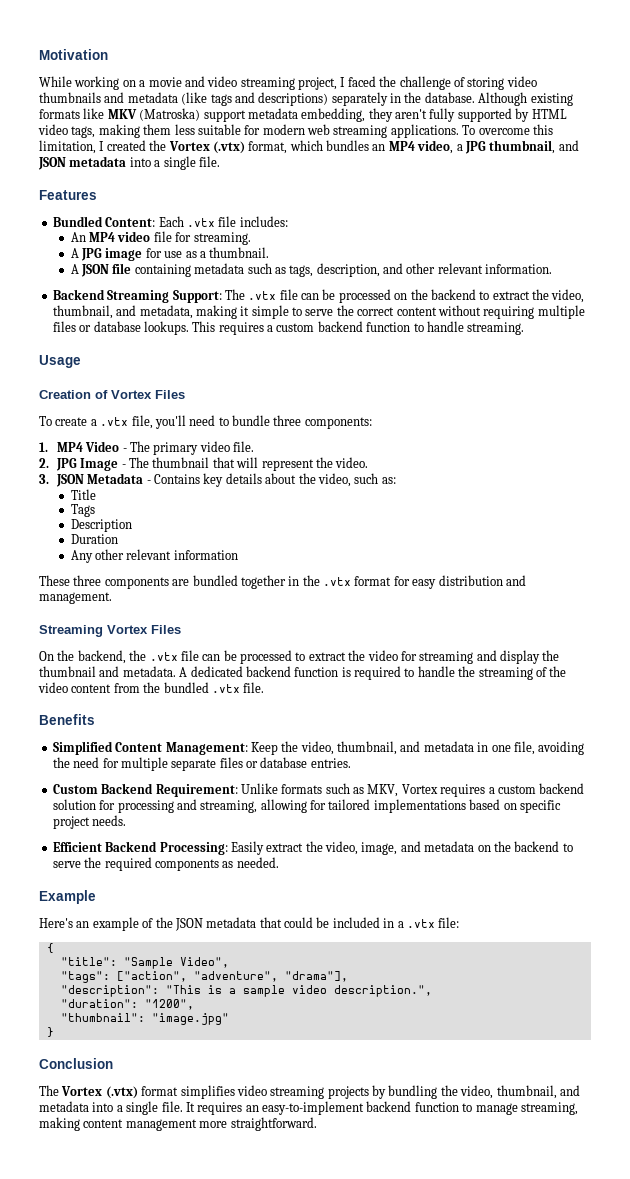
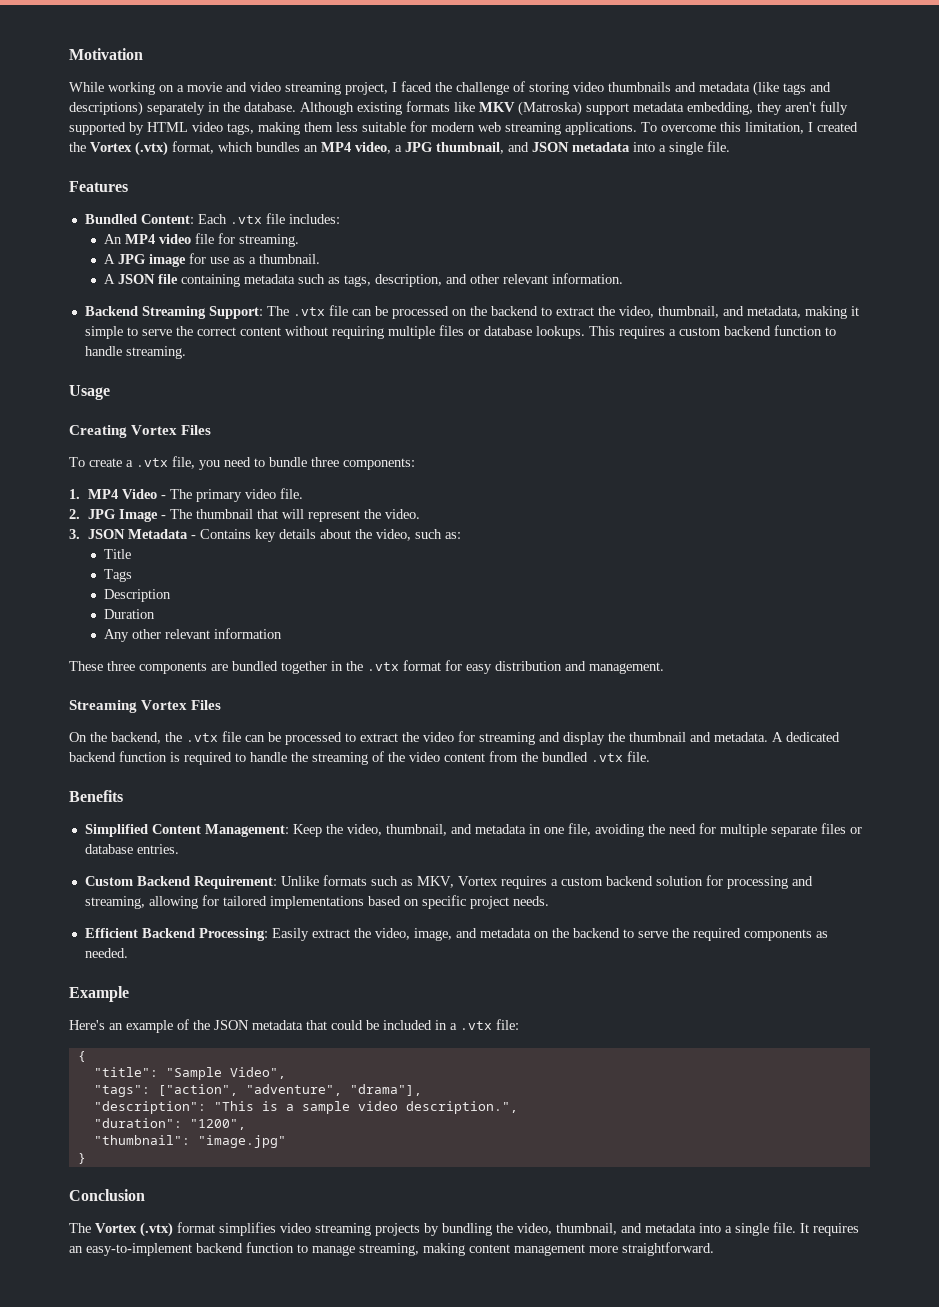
[39,390,108,399] Creation of -> [69,425,127,438] Creating
[154,415,186,429] you'll -> [199,460,220,470] you

